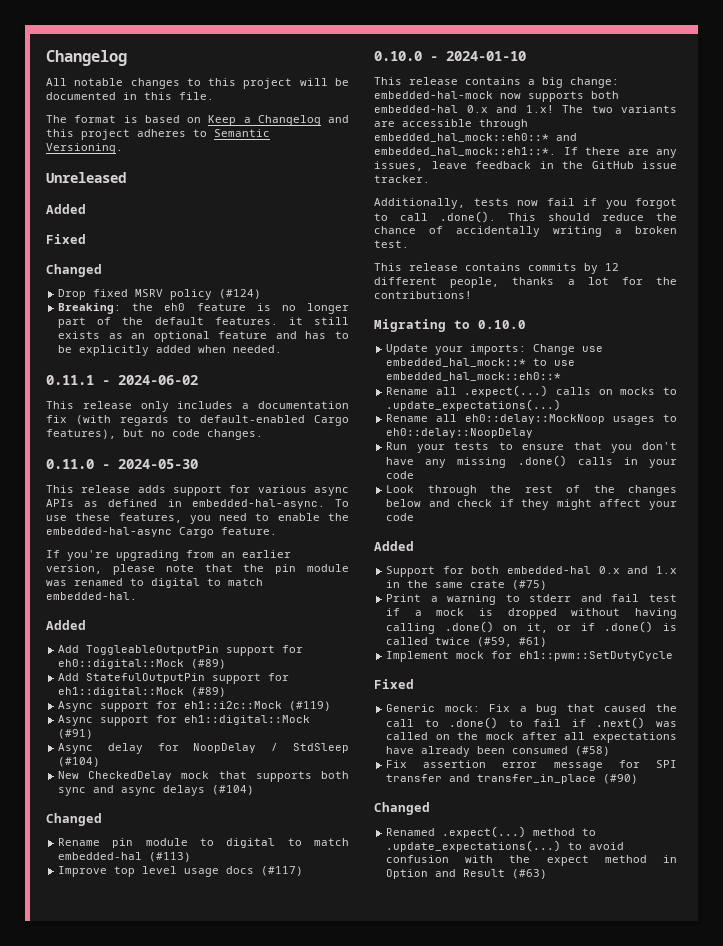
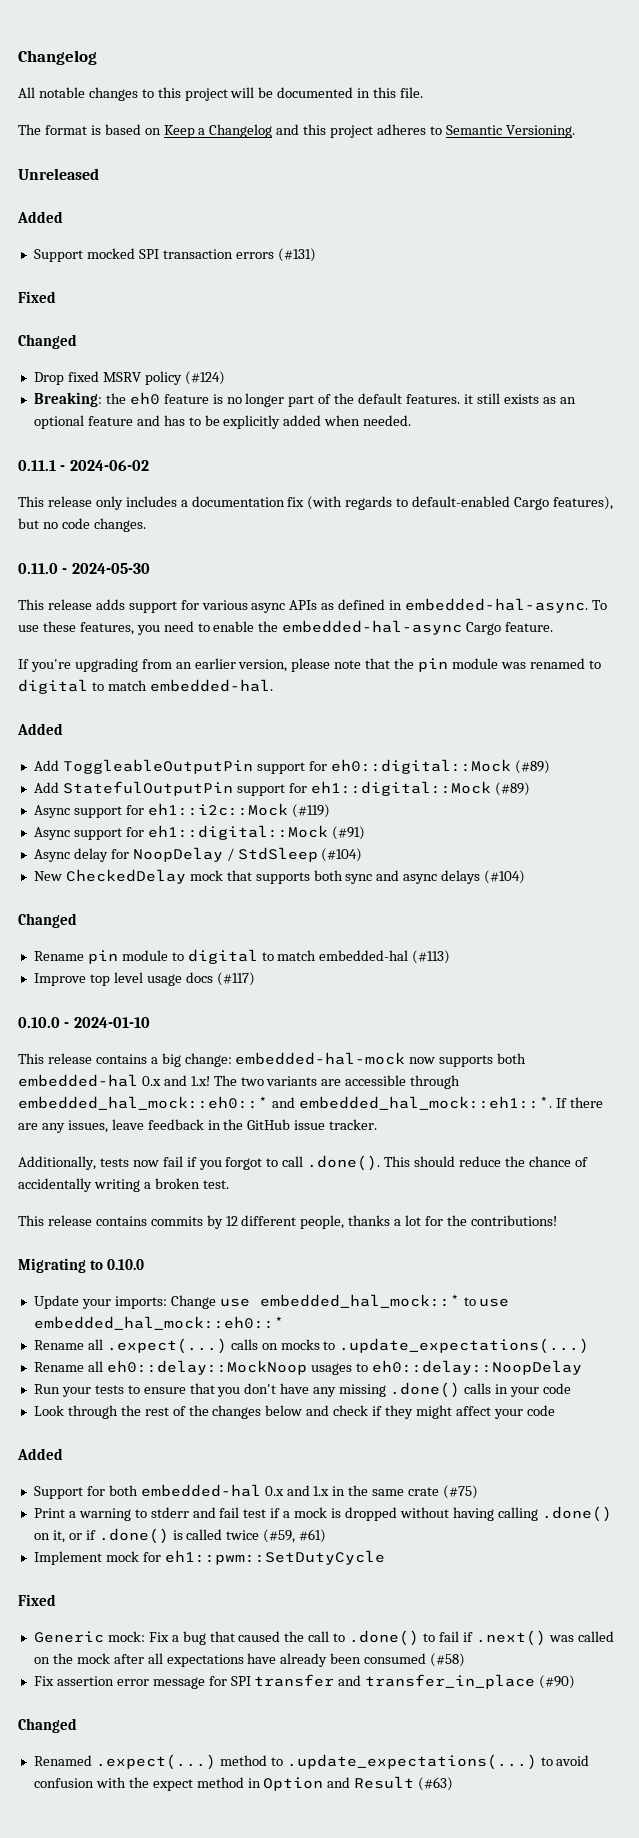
(86, 209) none -> [33,248,316,262] // Support mocked SPI transaction errors (#131)

